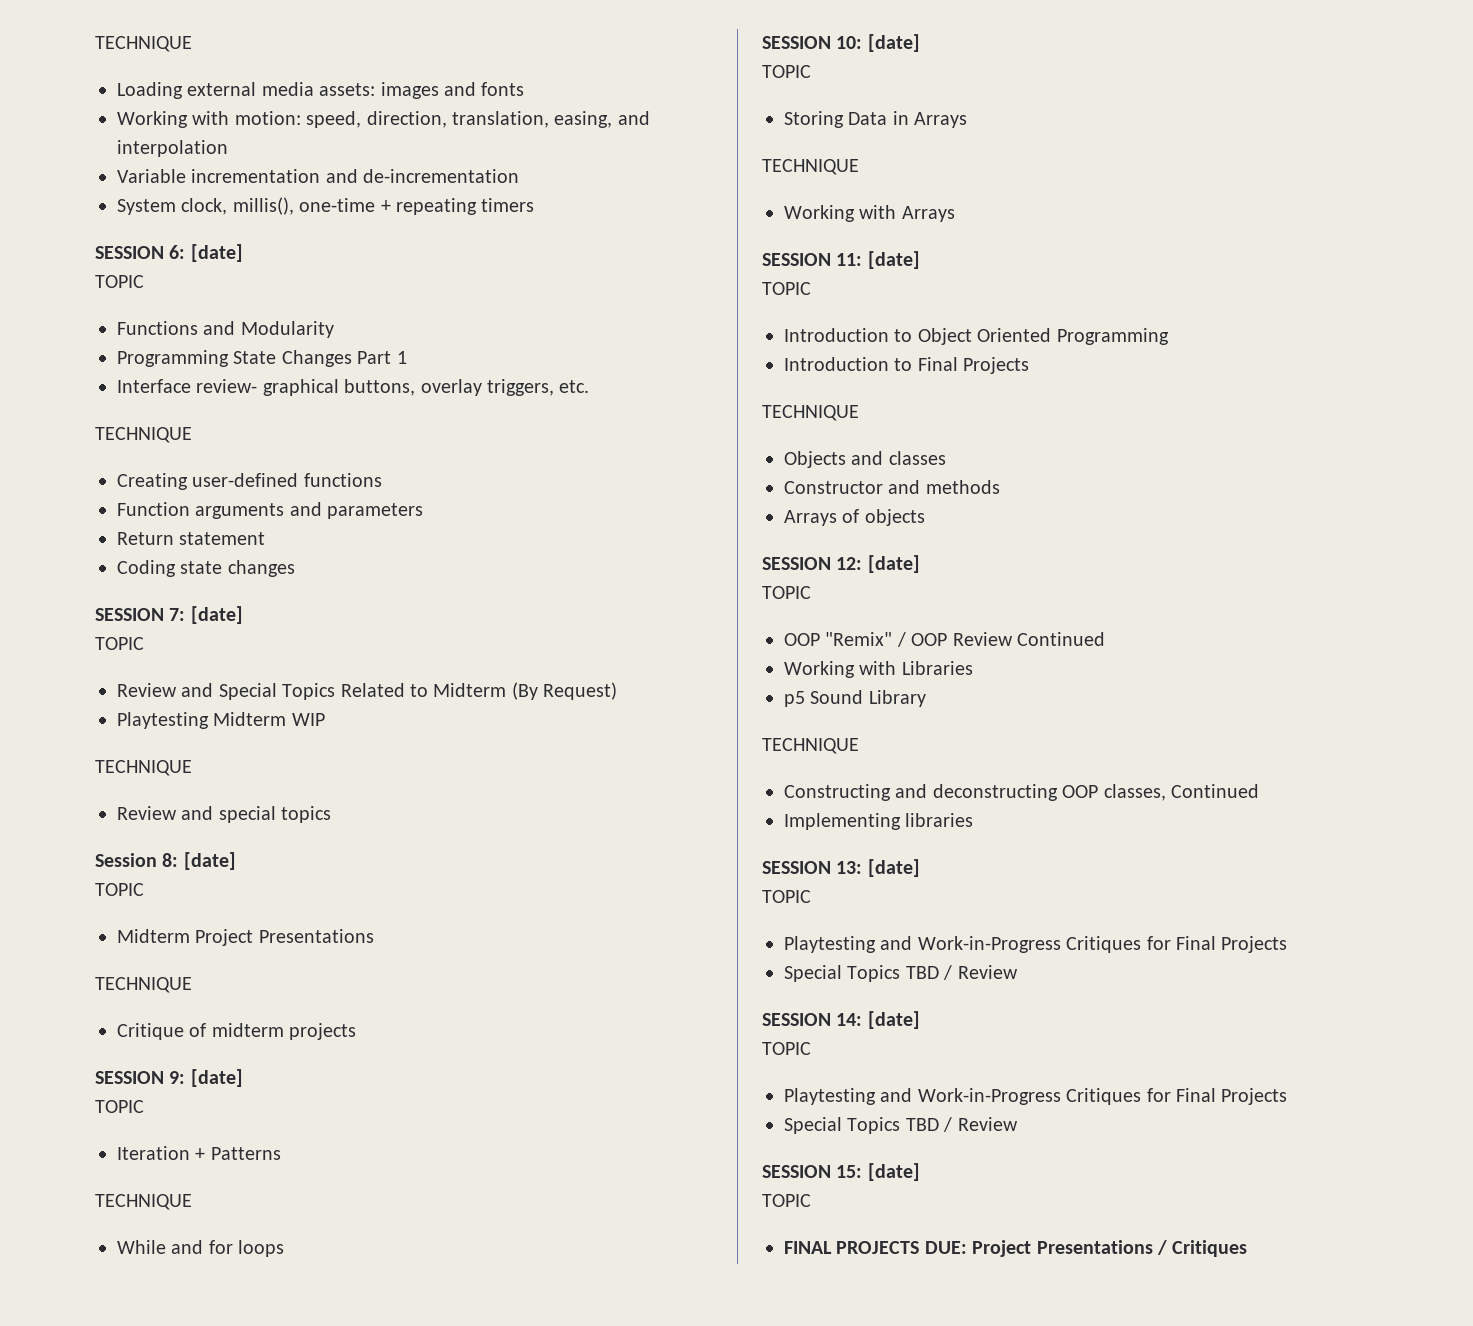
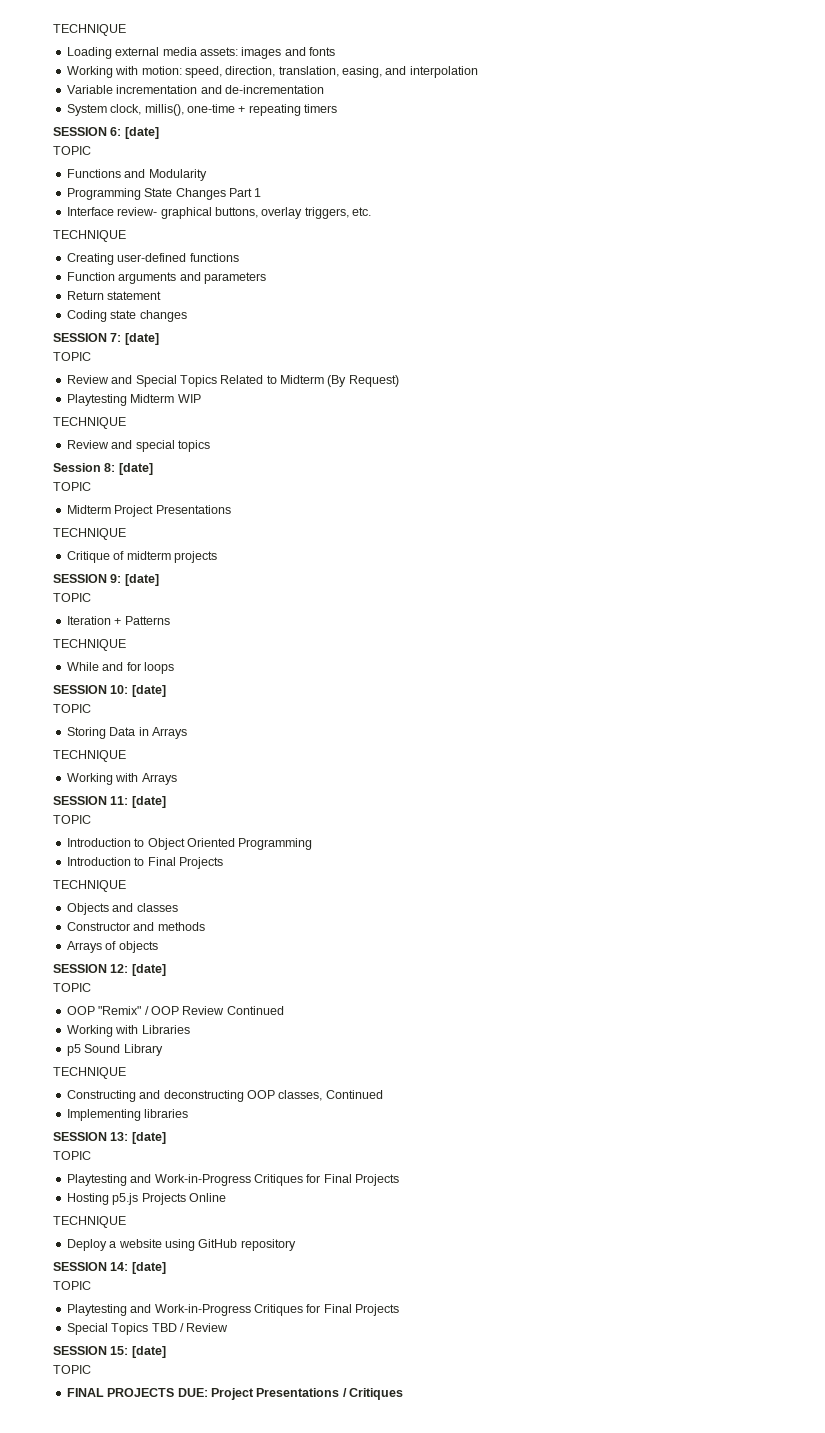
[784,965,1018,982] Special Topics TBD / Review -> [66,1193,226,1205] [53,1216,126,1228] [66,1239,296,1251] Hosting p5.js Projects Online // TECHNIQUE // Deploy a website using GitHub repository

